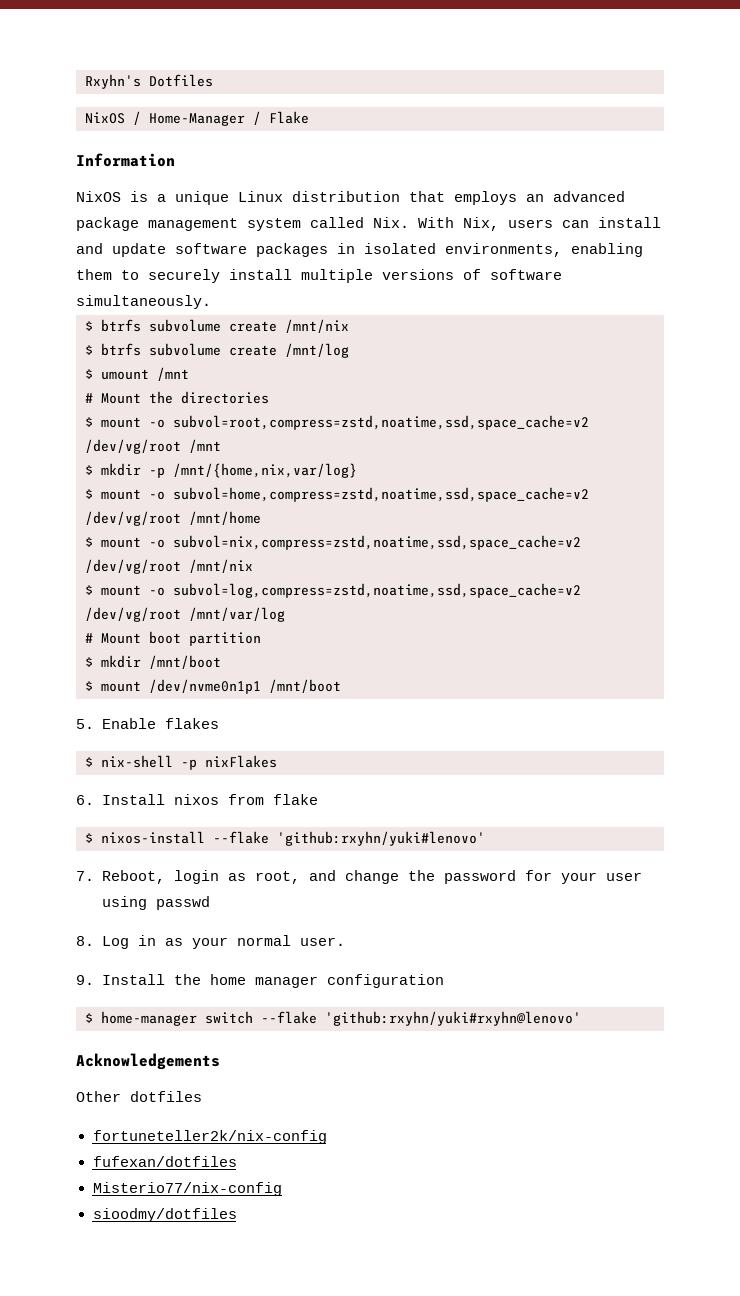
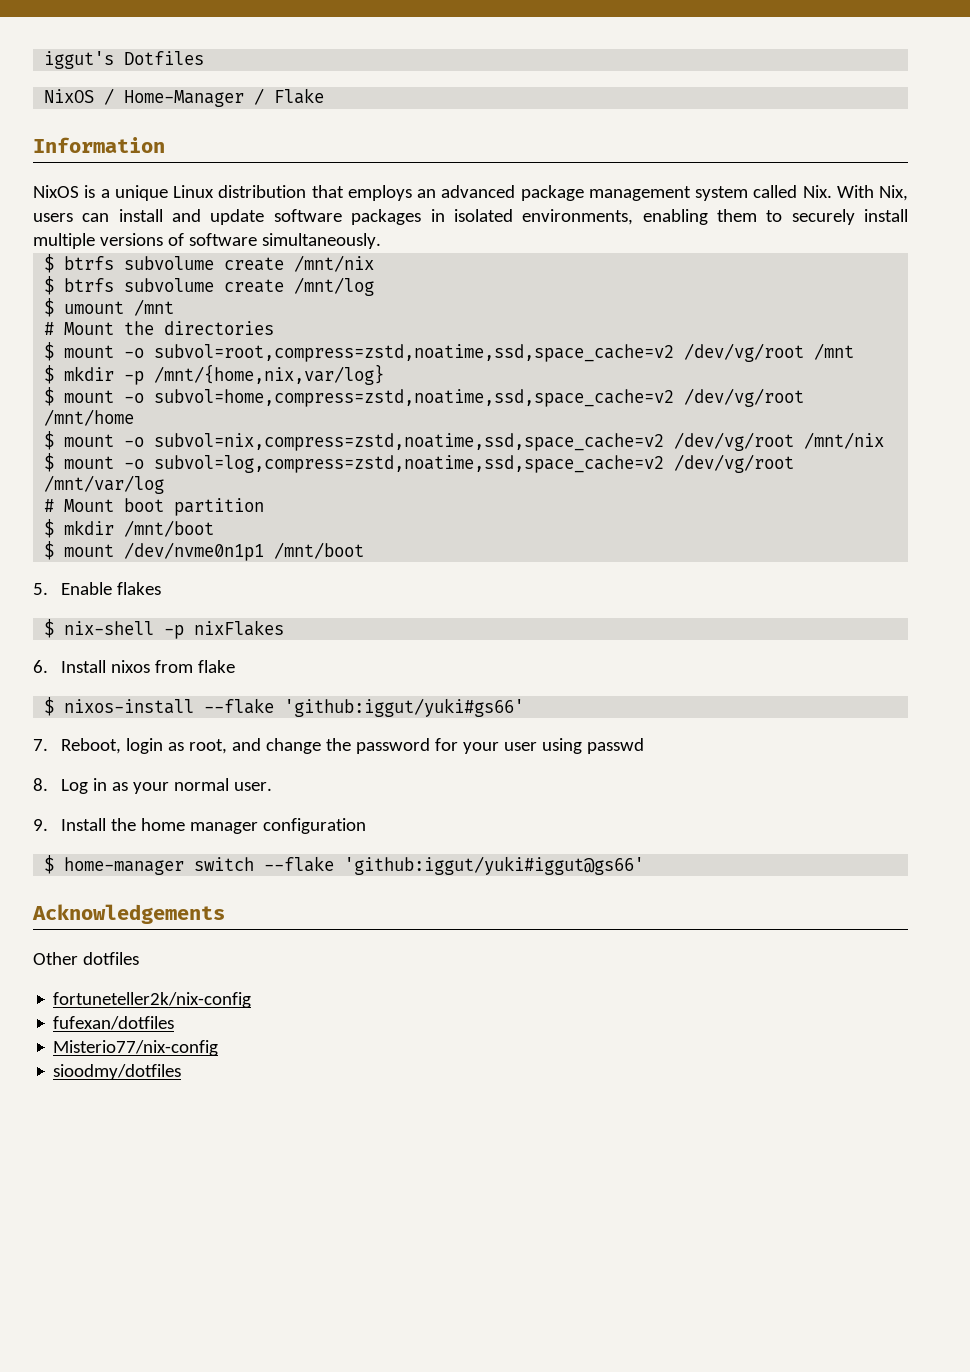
[85,74,141,89] Rxyhn's -> [44,51,115,69] iggut's
[277,831,485,846] 'github:rxyhn/yuki#lenovo' -> [284,698,525,717] 'github:iggut/yuki#gs66'
[325,1011,581,1026] 'github:rxyhn/yuki#rxyhn@lenovo' -> [344,856,645,875] 'github:iggut/yuki#iggut@gs66'

